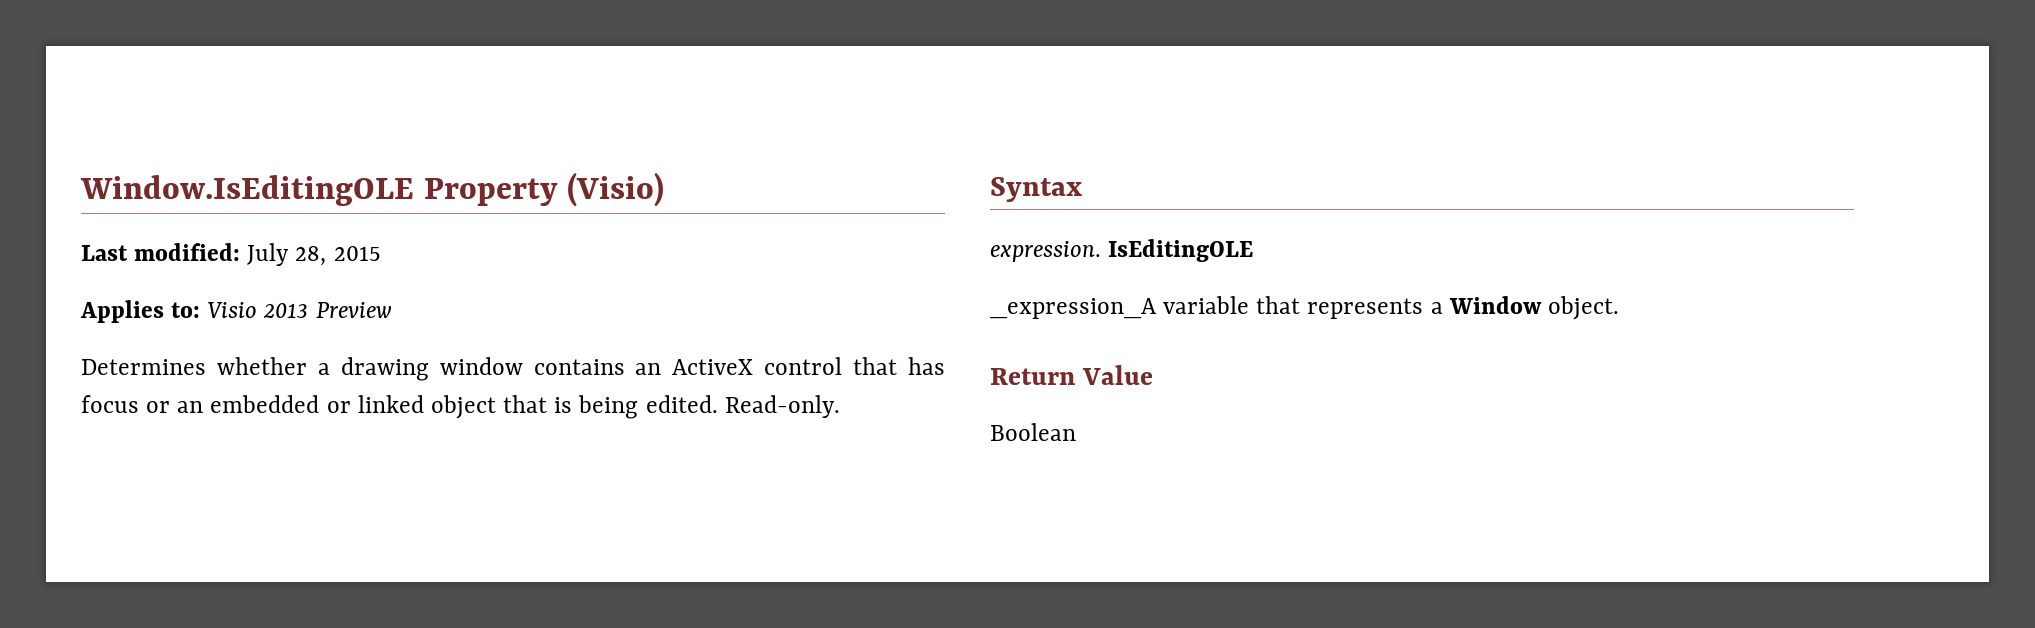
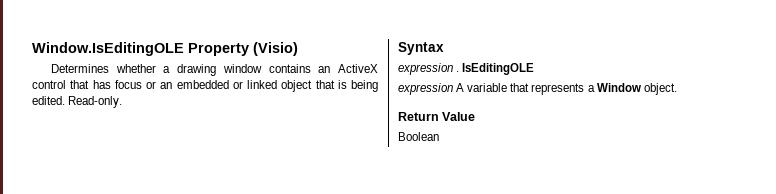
[81,243,381,266] [80,300,392,323] // Last modified: July 28, 2015 // Applies to: Visio 2013 Preview -> (298, 49) none
[990,241,1101,262] expression. -> [398,63,460,75] expression .
[990,298,1157,319] _expression_A -> [398,83,465,95] expression A

